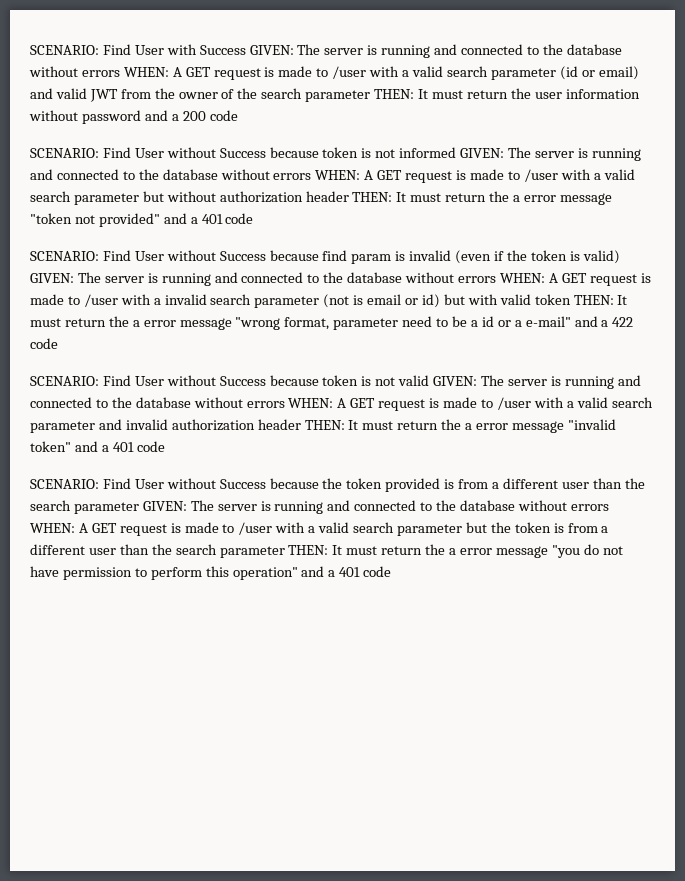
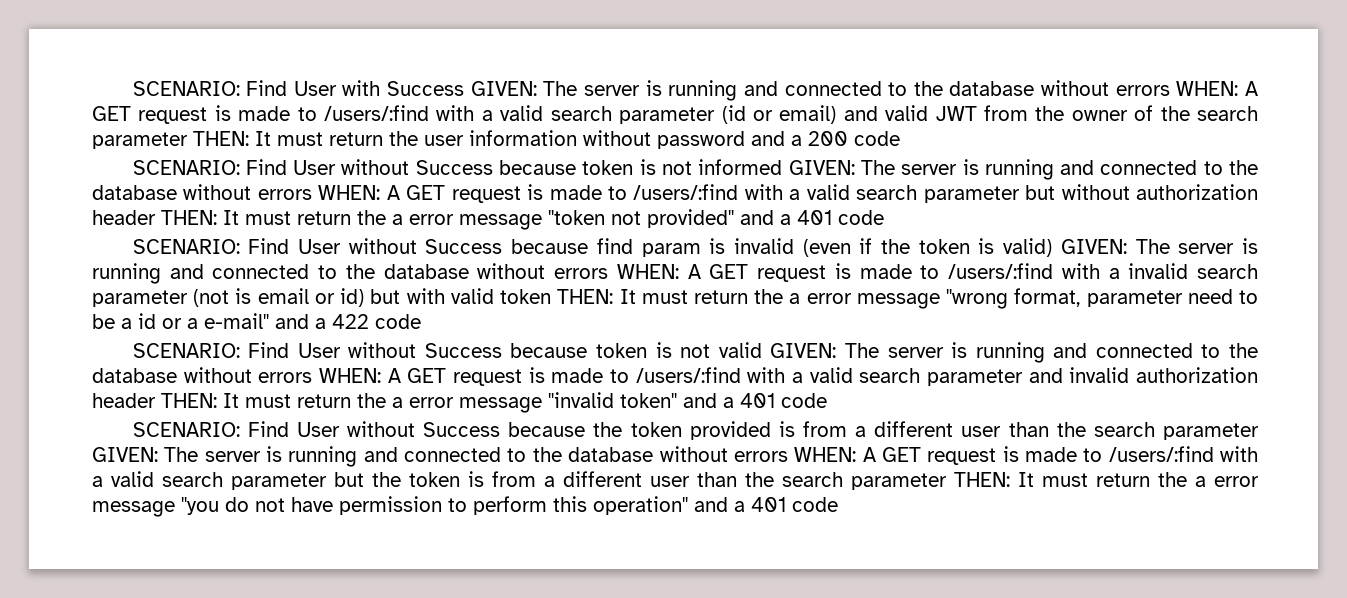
[332,66,367,79] /user -> [324,105,430,121] /users/:find
[523,169,558,182] /user -> [633,184,739,200] /users/:find
[83,294,118,307] /user -> [948,263,1054,279] /users/:find
[496,397,531,410] /user -> [635,367,741,383] /users/:find
[238,522,273,535] /user -> [1108,446,1214,462] /users/:find

